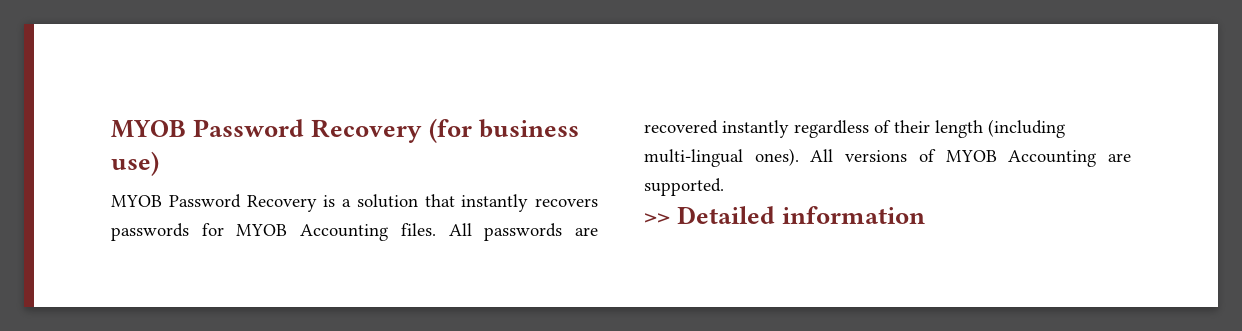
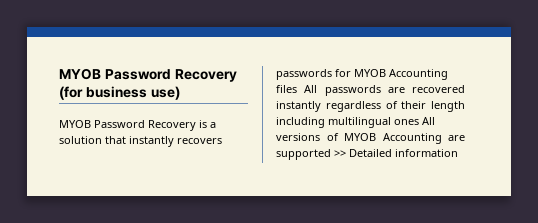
[400,223,436,236] files. -> [276,85,297,93] files
[988,119,1065,138] [644,148,799,167] (including multi-lingual ones). -> [276,117,419,128] including multilingual ones
[644,178,724,196] supported. // -> [276,149,331,160] supported

